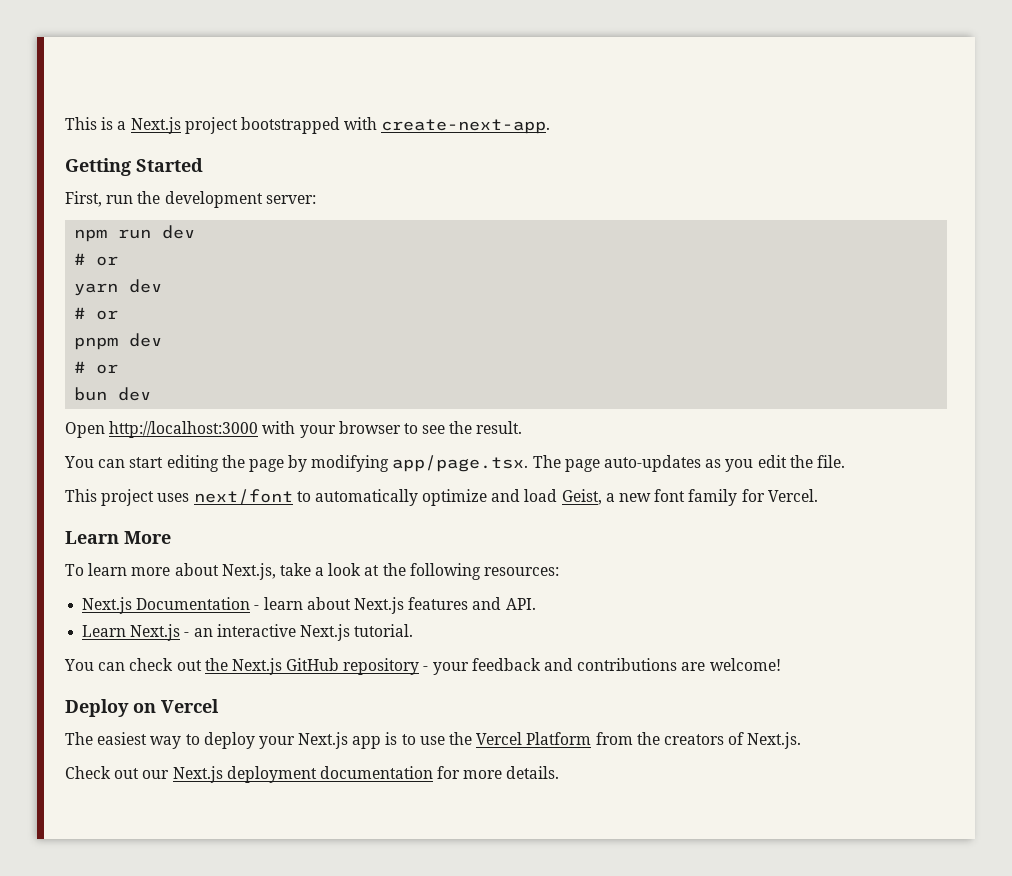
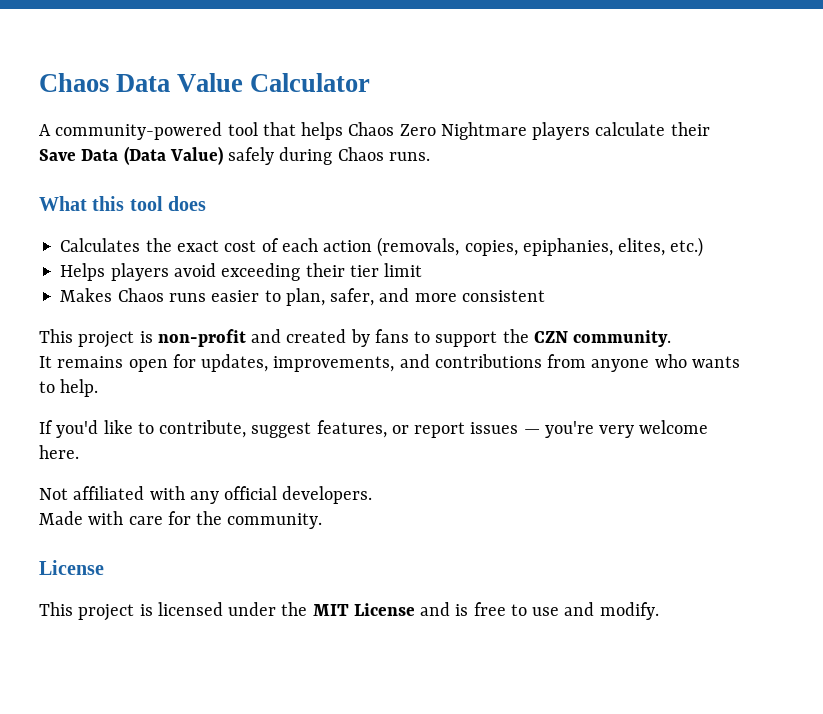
[65,117,551,134] [65,158,203,176] [65,191,316,208] [74,225,196,242] [74,253,119,266] [74,279,163,296] [74,307,119,320] [74,333,163,350] [74,361,119,374] [74,387,152,401] [65,421,523,438] [64,455,845,472] [65,489,818,506] [65,531,171,544] [65,563,560,580] [82,597,536,614] [82,624,414,641] [64,658,781,675] [65,699,219,717] [65,732,802,749] [65,766,560,783] This is a Next.js project bootstrapped with create-next-app. // Getting Started // First, run the development server: // npm run dev // # or // yarn dev // # or // pnpm dev // # or // bun dev // Open http://localhost:3000 with your browser to see the result. // You can start editing the page by modifying app/page.tsx. The page auto-updates as you edit the file. // This project uses next/font to automatically optimize and load Geist, a new font family for Vercel. // Learn More // To learn more about Next.js, take a look at the following resources: // Next.js Documentation - learn about Next.js features and API. // Learn Next.js - an interactive Next.js tutorial. // You can check out the Next.js GitHub repository - your feedback and contributions are welcome! // Deploy on Vercel // The easiest way to deploy your Next.js app is to use the Vercel Platform from the creators of Next.js. // Check out our Next.js deployment documentation for more details. -> [39,73,371,92] [39,122,710,140] [39,146,430,165] [39,196,207,211] [60,237,704,257] [60,263,423,281] [60,288,545,306] [39,329,672,348] [39,354,740,372] [39,379,99,397] [39,420,709,438] [39,445,79,459] [39,486,373,504] [39,511,323,529] [39,560,104,575] [39,602,659,621] Chaos Data Value Calculator // A community-powered tool that helps Chaos Zero Nightmare players calculate their Save Data (Data Value) safely during Chaos runs. // What this tool does // Calculates the exact cost of each action (removals, copies, epiphanies, elites, etc.) // Helps players avoid exceeding their tier limit // Makes Chaos runs easier to plan, safer, and more consistent // This project is non-profit and created by fans to support the CZN community. // It remains open for updates, improvements, and contributions from anyone who wants to help. // If you'd like to contribute, suggest features, or report issues — you're very welcome here. // Not affiliated with any official developers. // Made with care for the community. // License // This project is licensed under the MIT License and is free to use and modify.

